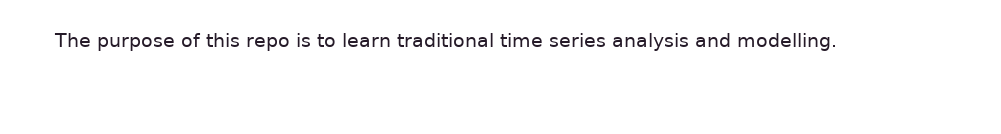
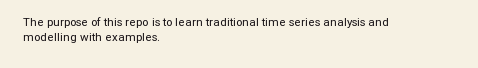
[737,33,837,51] modelling. -> [23,33,161,43] modelling with examples.

